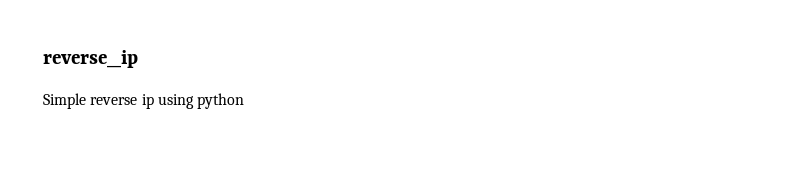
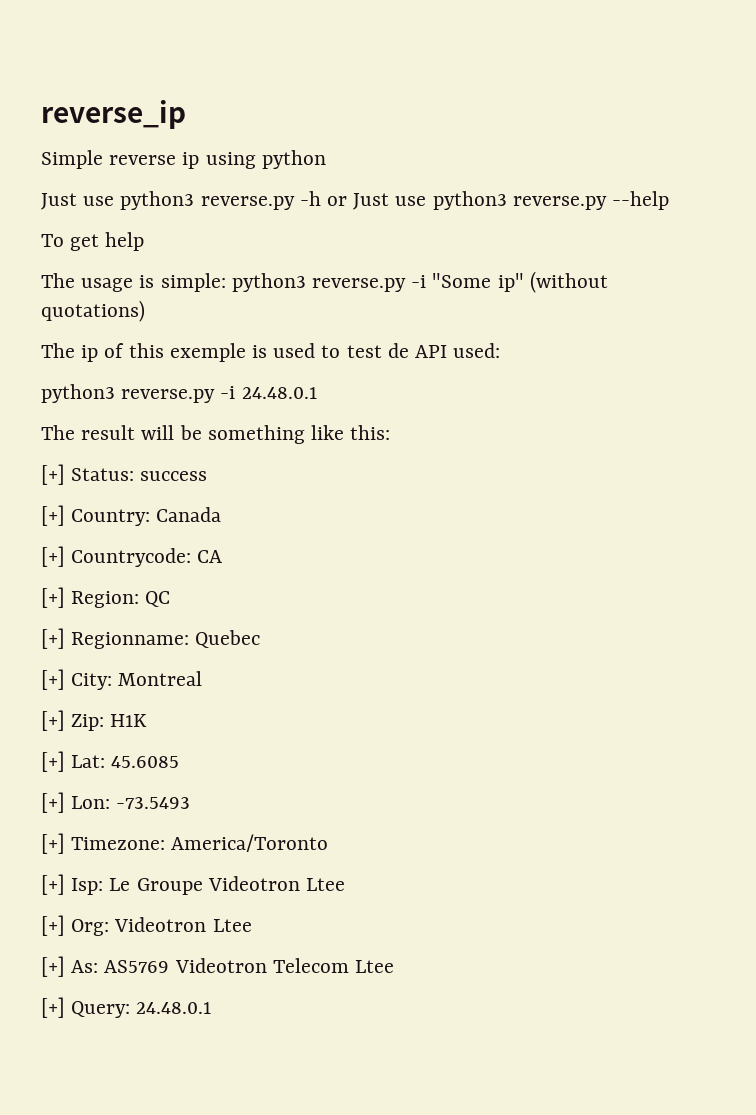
(245, 101) none -> [41,191,670,210] [41,232,145,251] [41,271,608,293] [41,300,145,322] [41,343,501,362] [41,384,317,403] [41,425,391,444] [41,464,208,485] [41,505,222,526] [41,546,223,567] [41,587,171,608] [41,628,261,649] [41,669,203,690] [41,710,148,731] [41,751,180,772] [41,792,191,813] [41,833,329,854] [41,874,346,895] [41,915,252,936] [41,956,395,977] [41,997,212,1018] // Just use python3 reverse.py -h or Just use python3 reverse.py --help // To get help // The usage is simple: python3 reverse.py -i "Some ip" (without quotations) // The ip of this exemple is used to test de API used: // python3 reverse.py -i 24.48.0.1 // The result will be something like this: // [+] Status: success // [+] Country: Canada // [+] Countrycode: CA // [+] Region: QC // [+] Regionname: Quebec // [+] City: Montreal // [+] Zip: H1K // [+] Lat: 45.6085 // [+] Lon: -73.5493 // [+] Timezone: America/Toronto // [+] Isp: Le Groupe Videotron Ltee // [+] Org: Videotron Ltee // [+] As: AS5769 Videotron Telecom Ltee // [+] Query: 24.48.0.1

